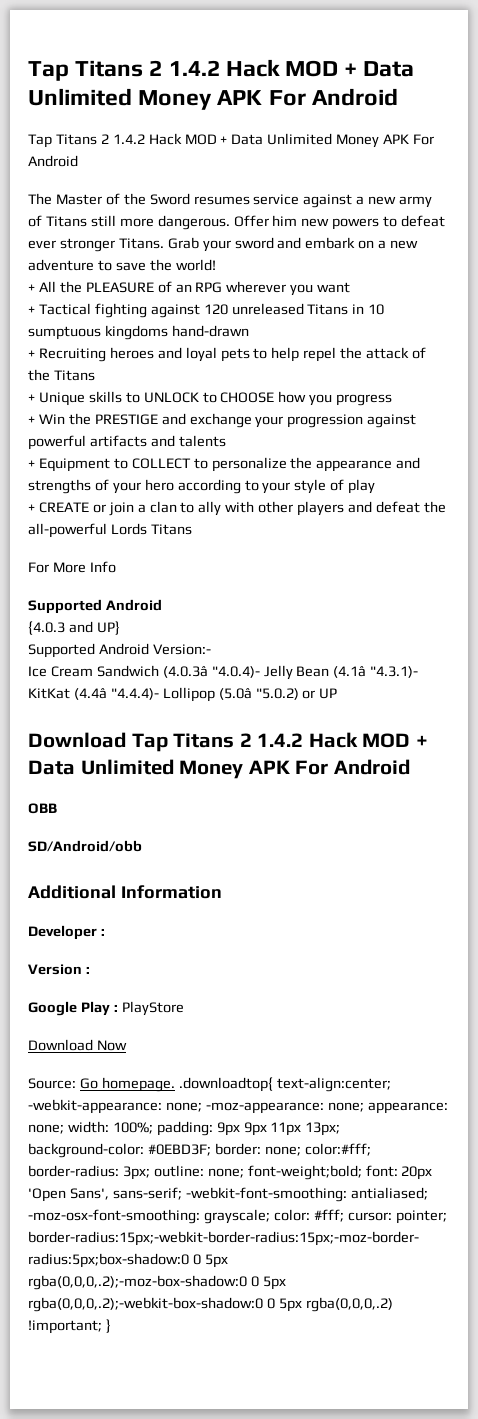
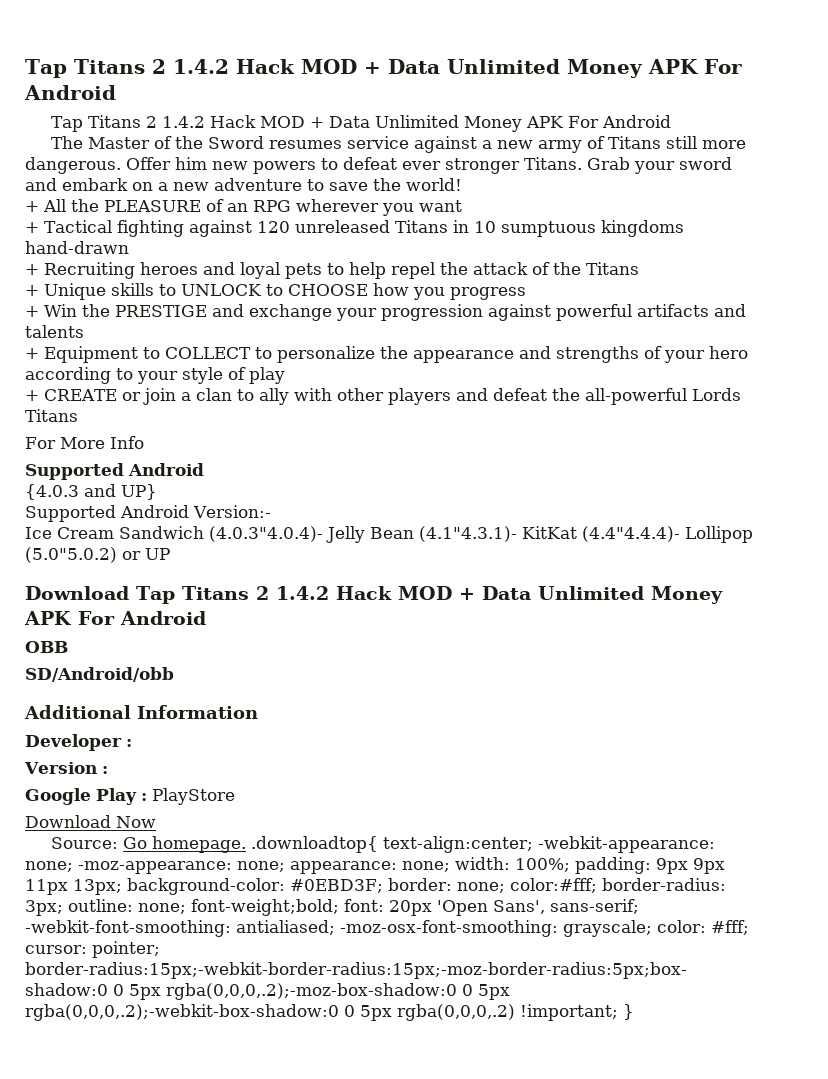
[162,665,419,680] [28,687,299,702] (4.0.3â "4.0.4)- Jelly Bean (4.1â "4.3.1)- KitKat (4.4â "4.4.4)- Lollipop (5.0â "5.0.2) -> [209,526,753,543] [25,547,117,563] (4.0.3"4.0.4)- Jelly Bean (4.1"4.3.1)- KitKat (4.4"4.4.4)- Lollipop (5.0"5.0.2)

